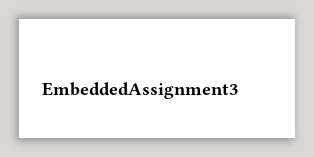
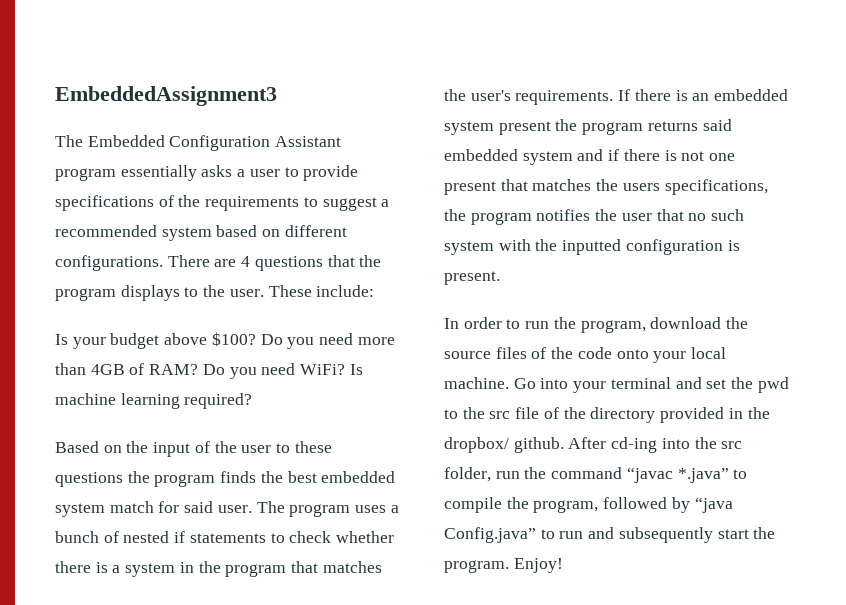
(239, 90) none -> [55,135,342,151] [55,165,359,181] [55,195,390,211] [55,225,347,241] [55,255,382,271] [55,285,375,301] [55,332,395,349] [55,363,363,379] [55,393,253,409] [55,441,332,457] [55,471,396,487] [55,501,399,517] [55,531,395,543] [55,561,382,577] [444,89,789,105] [444,119,732,135] [444,149,736,165] [444,179,768,195] [444,209,745,225] [444,239,740,255] [444,271,500,285] [444,317,749,333] [444,347,727,363] [444,377,789,393] [444,407,770,423] [444,437,743,453] [444,467,748,483] [444,497,733,513] [444,527,776,543] [444,558,563,573] // The Embedded Configuration Assistant program essentially asks a user to provide specifications of the requirements to suggest a recommended system based on different configurations. There are 4 questions that the program displays to the user. These include: // Is your budget above $100? Do you need more than 4GB of RAM? Do you need WiFi? Is machine learning required? // Based on the input of the user to these questions the program finds the best embedded system match for said user. The program uses a bunch of nested if statements to check whether there is a system in the program that matches the user's requirements. If there is an embedded system present the program returns said embedded system and if there is not one present that matches the users specifications, the program notifies the user that no such system with the inputted configuration is present. // In order to run the program, download the source files of the code onto your local machine. Go into your terminal and set the pwd to the src file of the directory provided in the dropbox/ github. After cd-ing into the src folder, run the command “javac *.java” to compile the program, followed by “java Config.java” to run and subsequently start the program. Enjoy!

